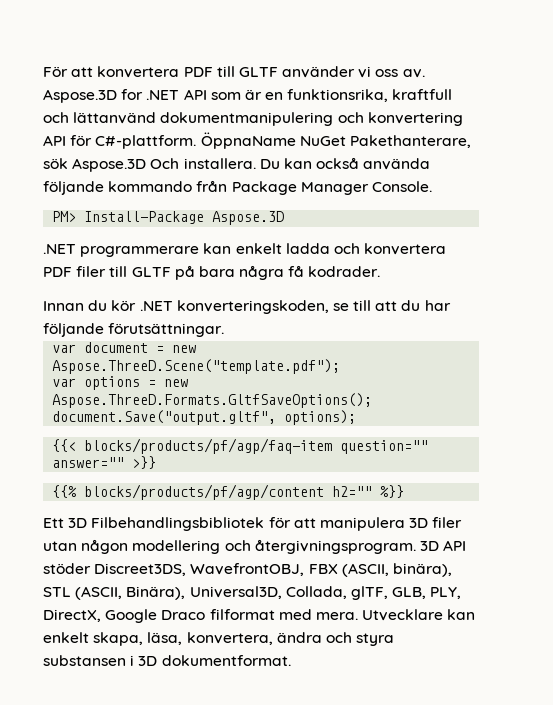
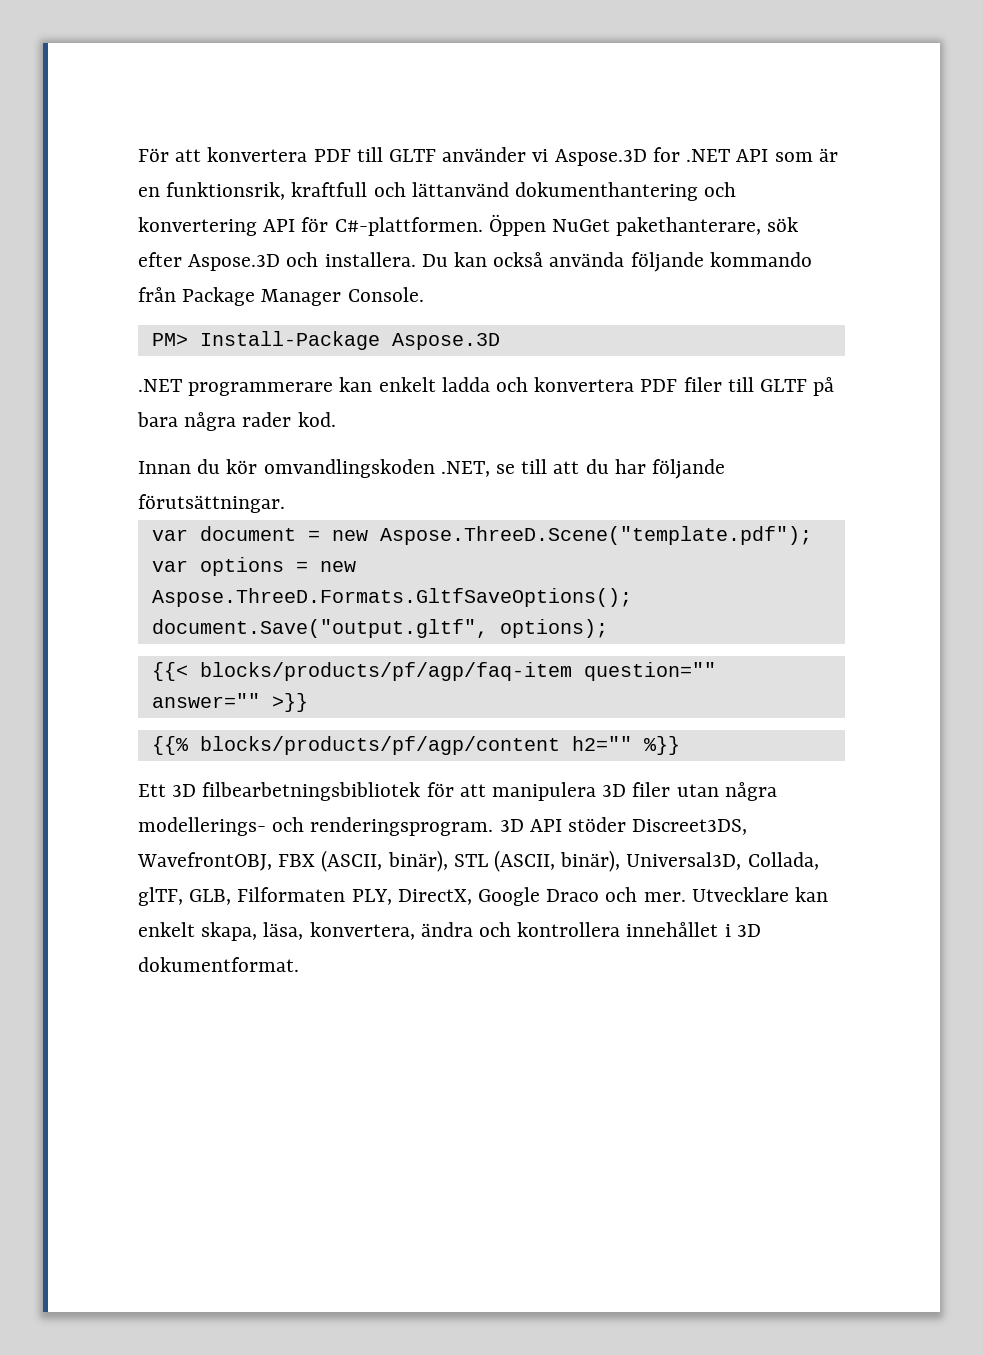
[375,69,425,78] oss av. -> (549, 155) none
[287,89,389,102] funktionsrika, -> [166,182,286,200] funktionsrik,
[160,112,334,126] dokumentmanipulering -> [515,182,699,201] dokumenthantering
[95,132,471,149] [43,158,180,172] C#-plattform. ÖppnaName NuGet Pakethanterare, sök Aspose.3D Och -> [334,214,799,236] [138,252,319,271] C#-plattformen. Öppen NuGet pakethanterare, sök efter Aspose.3D och
[288,265,381,277] få kodrader. -> [242,412,336,427] rader kod.
[139,300,329,314] .NET konverteringskoden, -> [263,459,490,478] omvandlingskoden .NET,
[91,517,265,531] Filbehandlingsbibliotek -> [202,782,421,801] filbearbetningsbibliotek
[81,539,416,554] någon modellering och återgivningsprogram. -> [724,782,777,801] [138,817,494,836] några modellerings- och renderingsprogram.
[392,563,452,577] binära), -> [387,850,448,872] binär),
[126,586,186,600] Binära), -> [560,850,621,872] binär),
(427, 593) none -> [237,887,346,902] Filformaten
[209,609,358,620] filformat med mera. -> [605,887,686,902] och mer.
[356,633,395,646] [43,655,126,666] styra substansen -> [517,922,719,937] kontrollera innehållet

